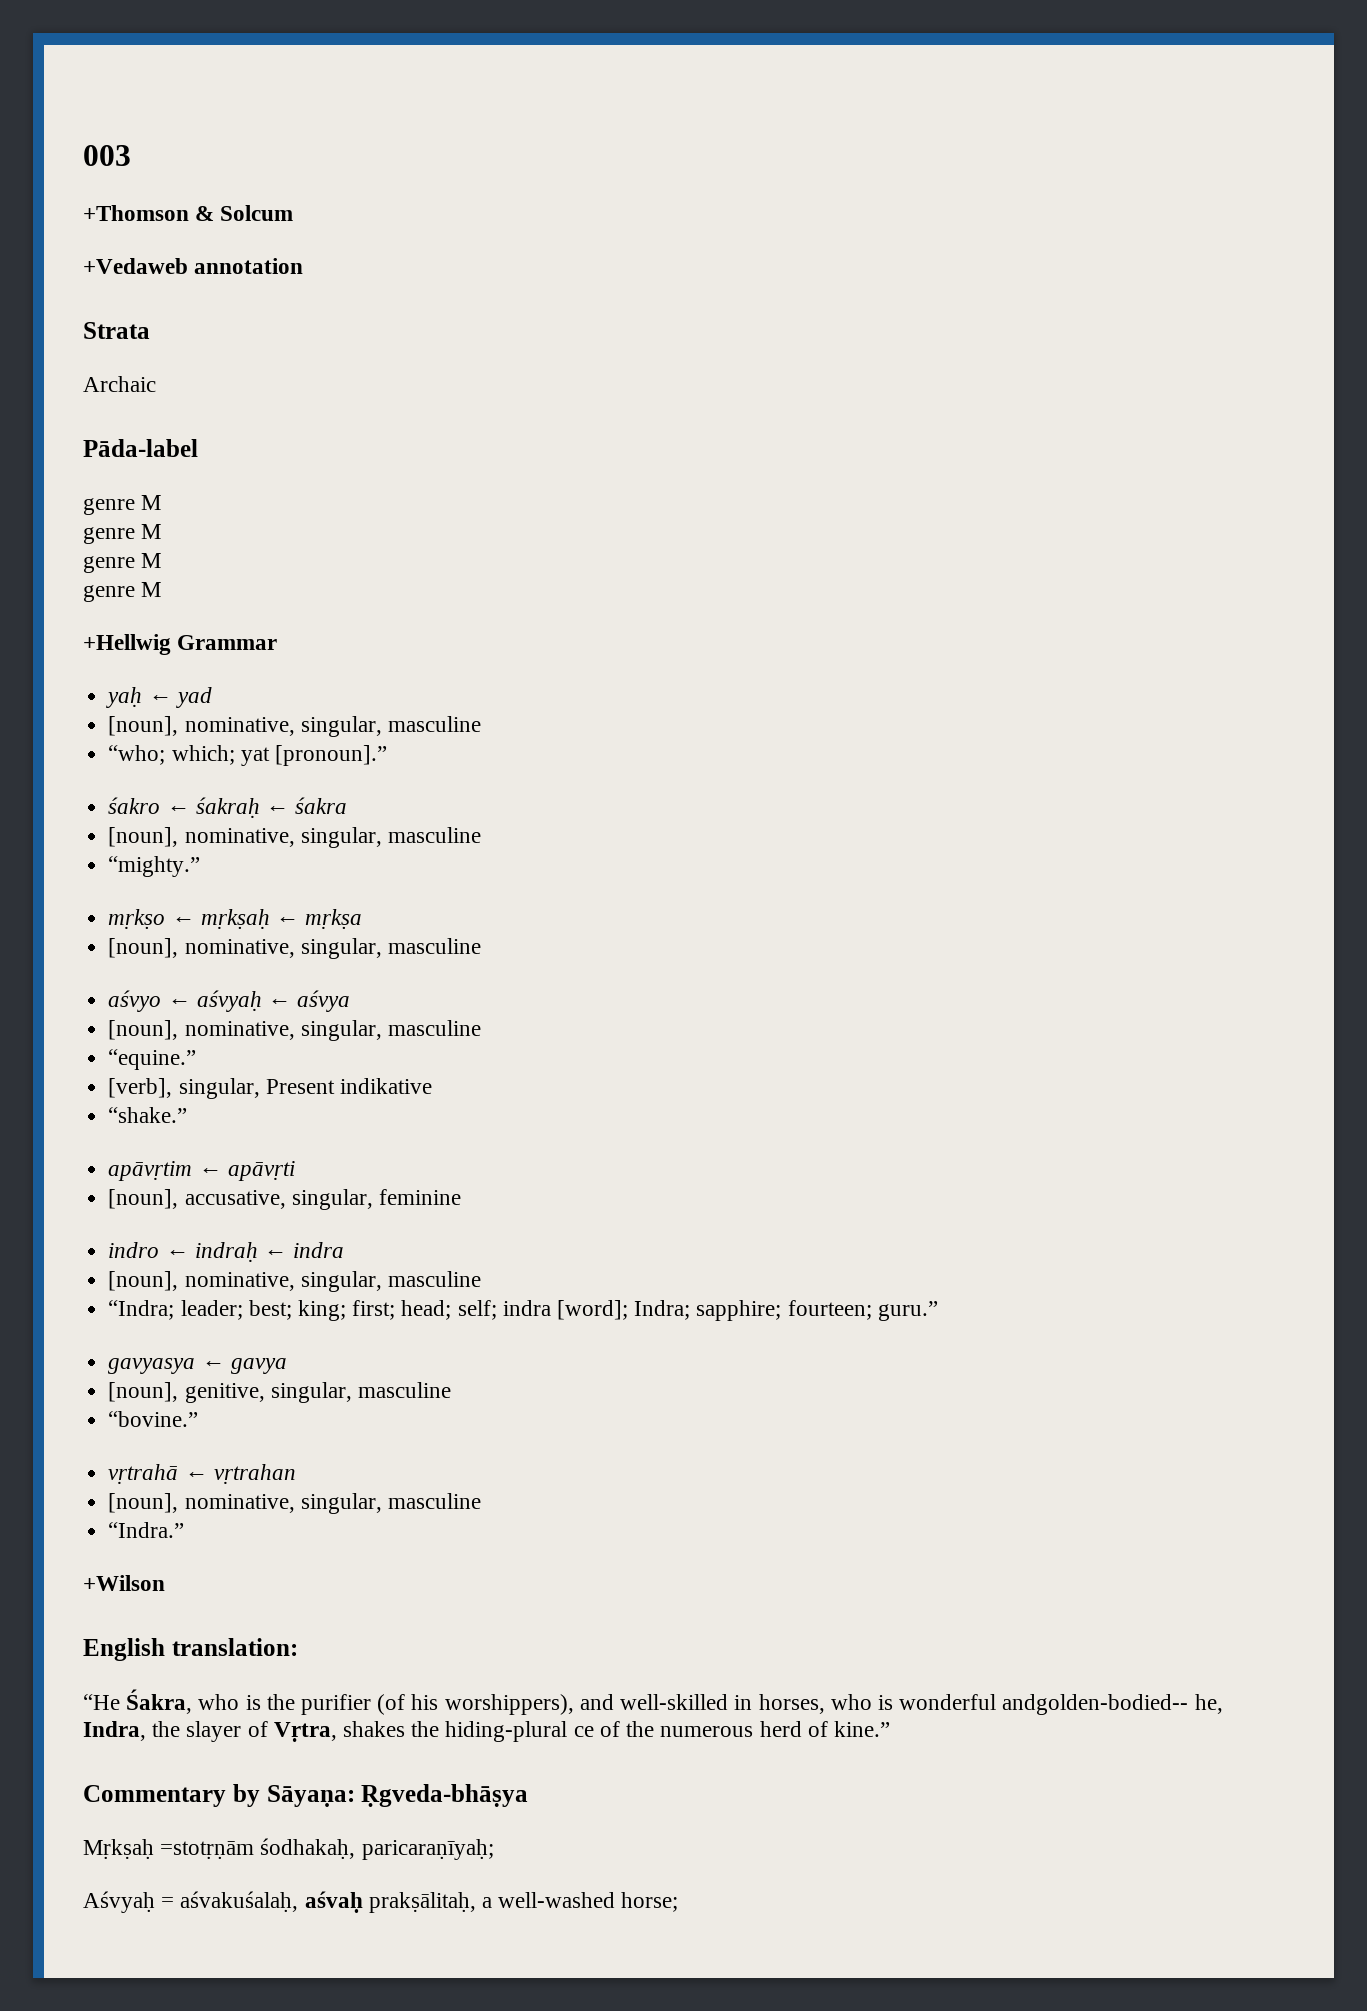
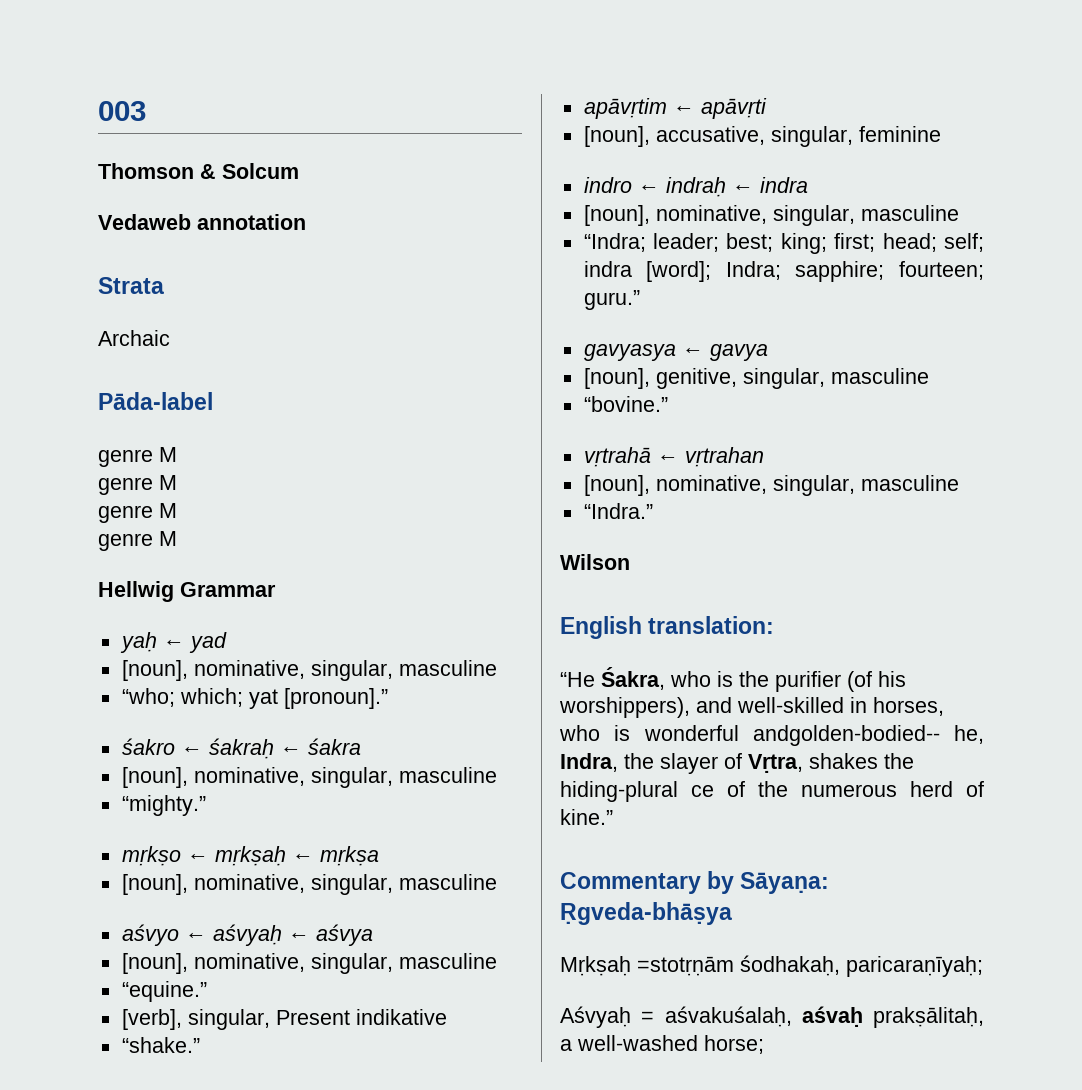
[83,205,189,221] +Thomson -> [98,163,194,179] Thomson
[83,258,188,274] +Vedaweb -> [98,214,191,230] Vedaweb
[83,634,171,655] +Hellwig -> [98,581,174,602] Hellwig
[83,1575,165,1591] +Wilson -> [560,554,630,570] Wilson

